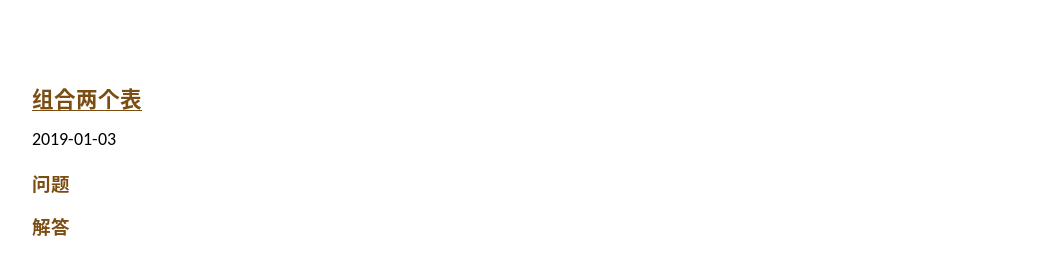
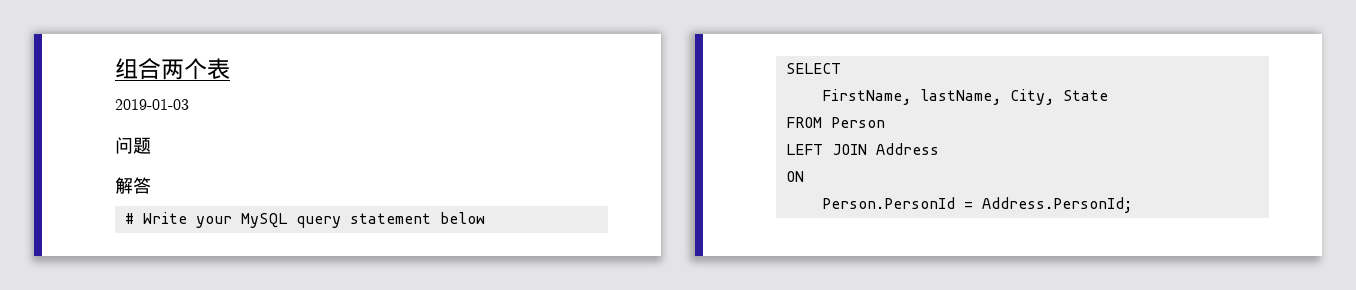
(70, 226) none -> [124,212,485,228] [785,63,841,74] [821,89,1108,105] [785,117,885,128] [785,143,939,155] [785,171,804,182] [821,197,1132,213] // # Write your MySQL query statement below // SELECT // FirstName, lastName, City, State // FROM Person // LEFT JOIN Address // ON // Person.PersonId = Address.PersonId;

